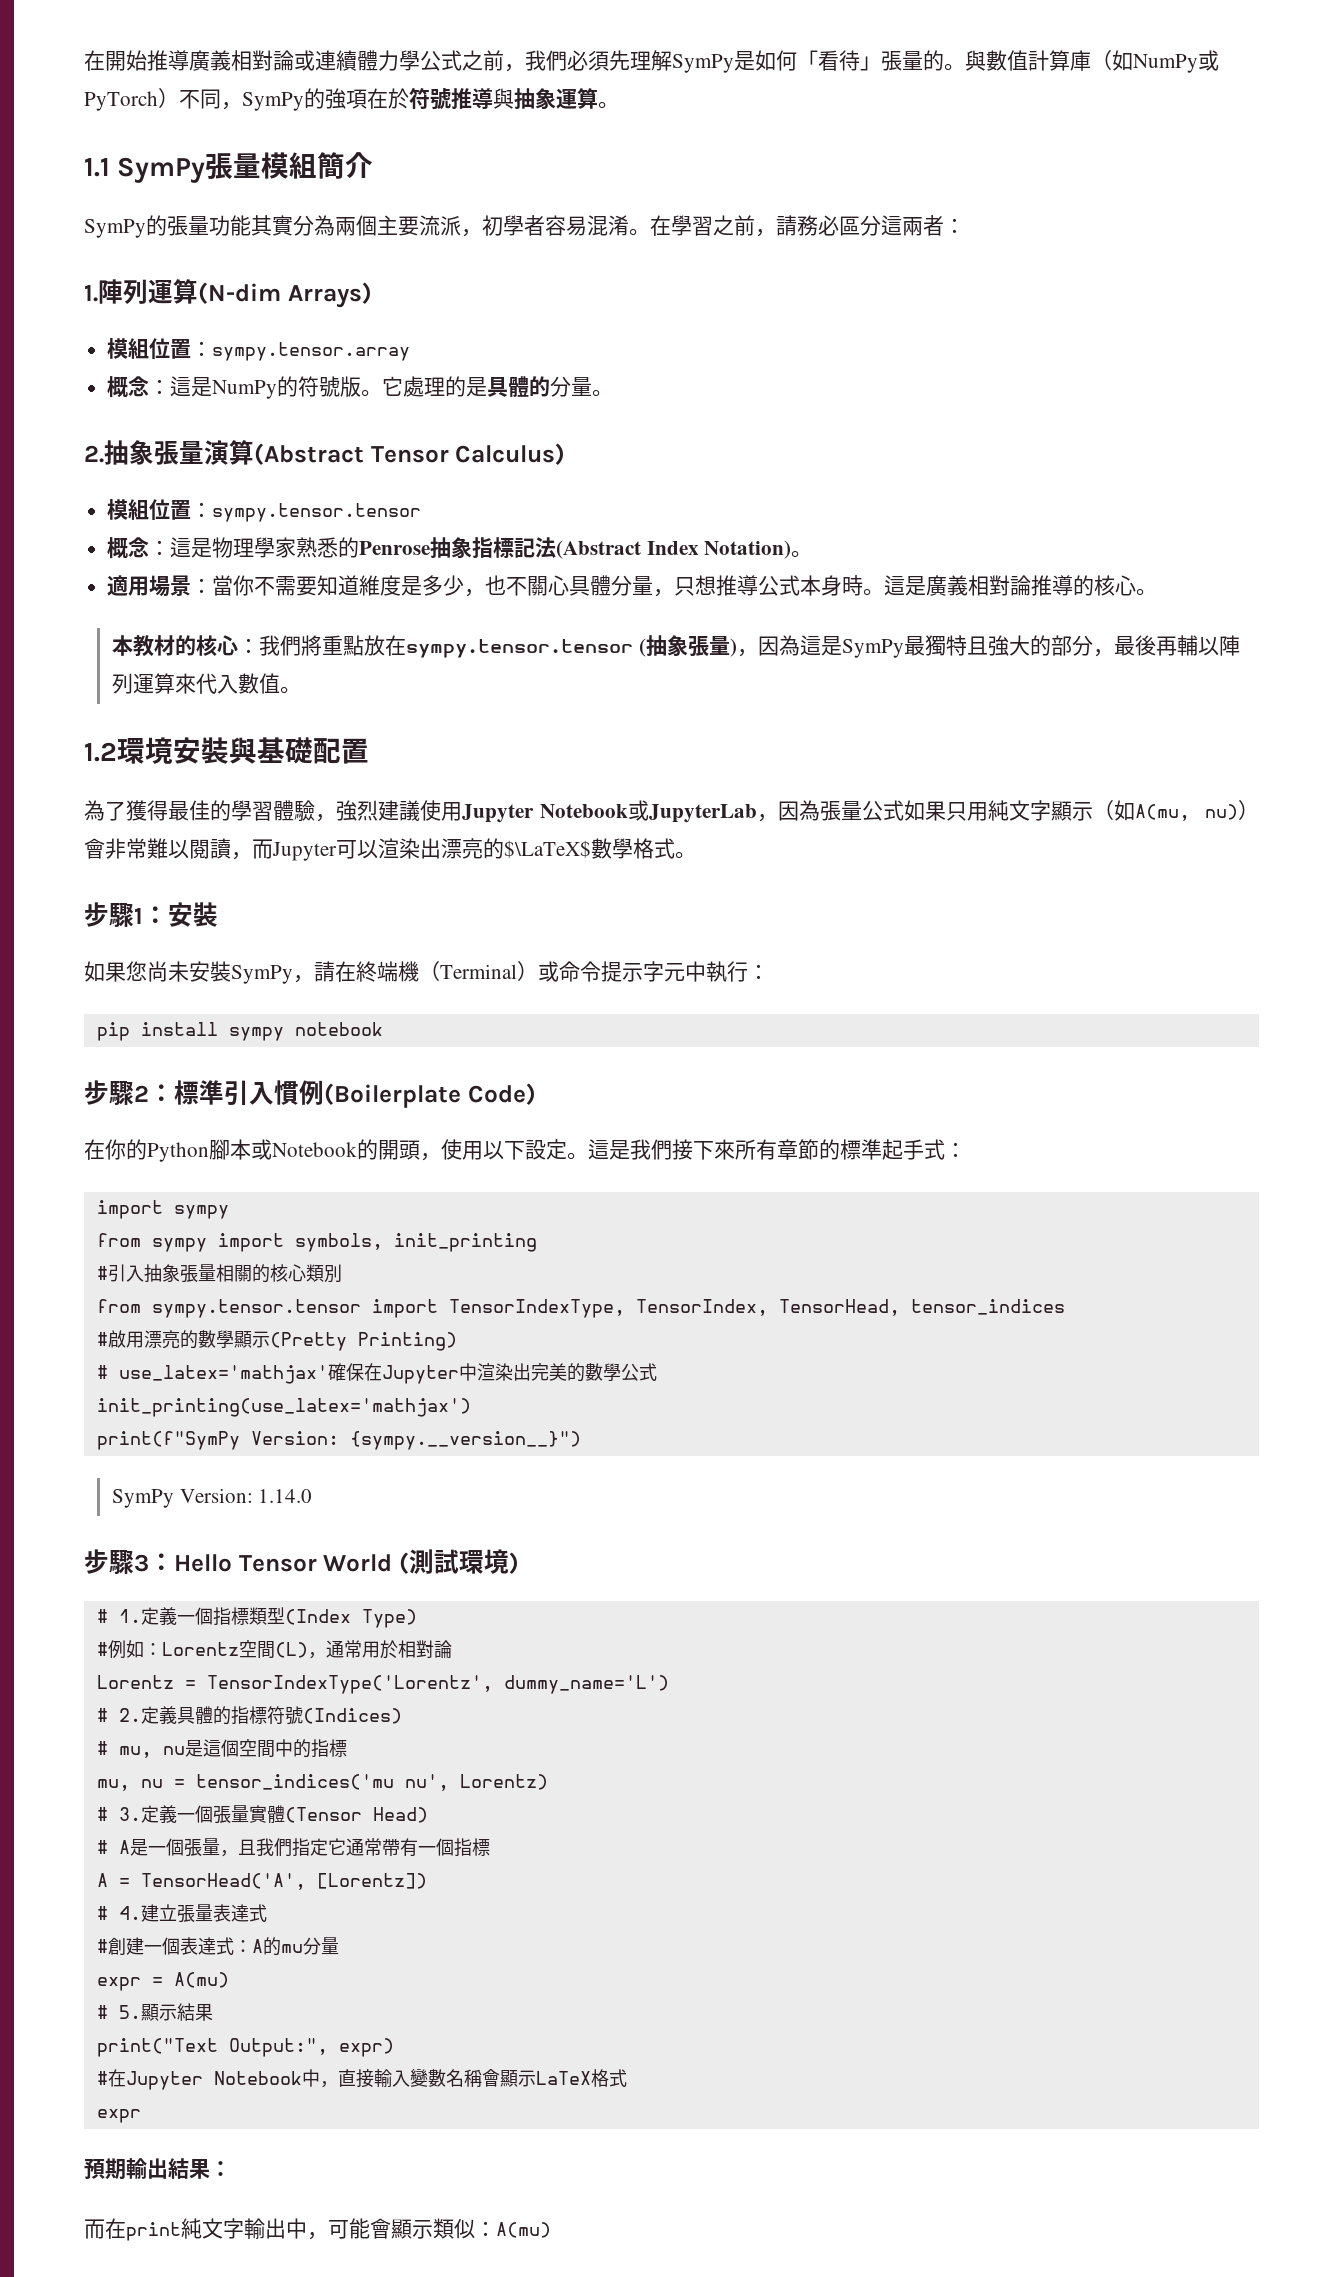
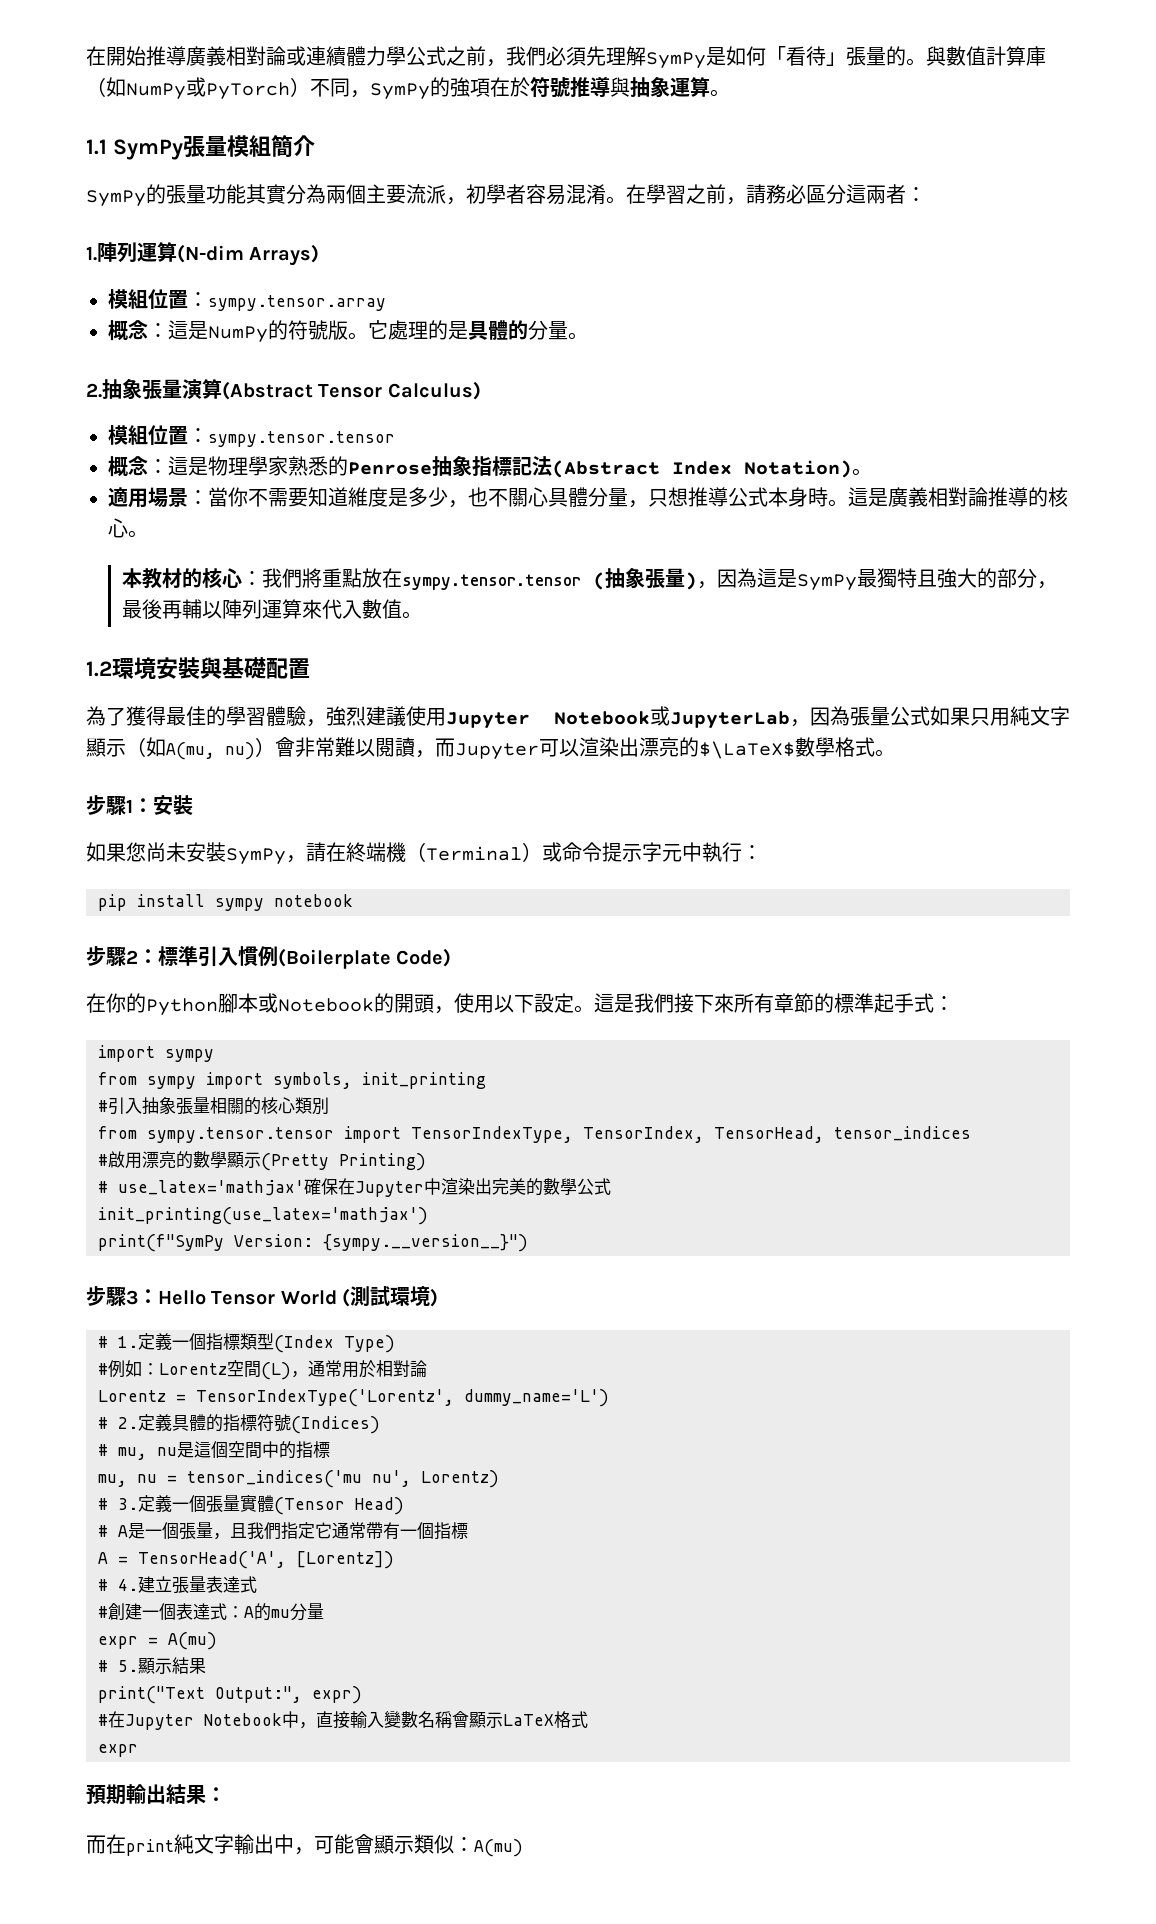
[111,1488,313,1508] // SymPy Version: 1.14.0 -> (528, 1243) none

